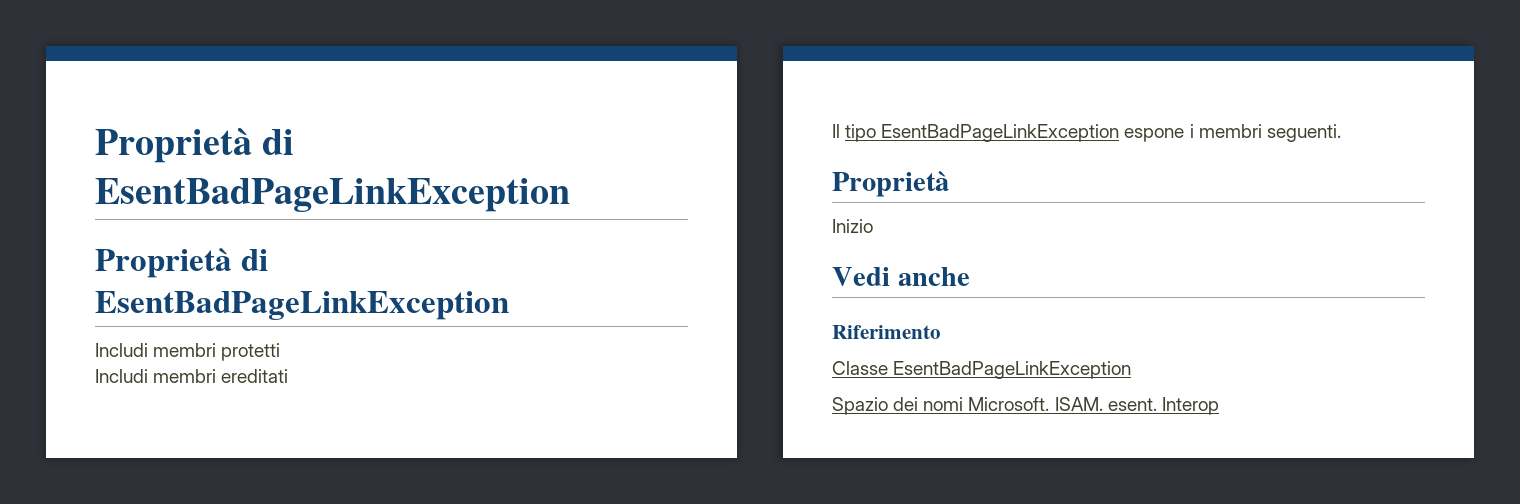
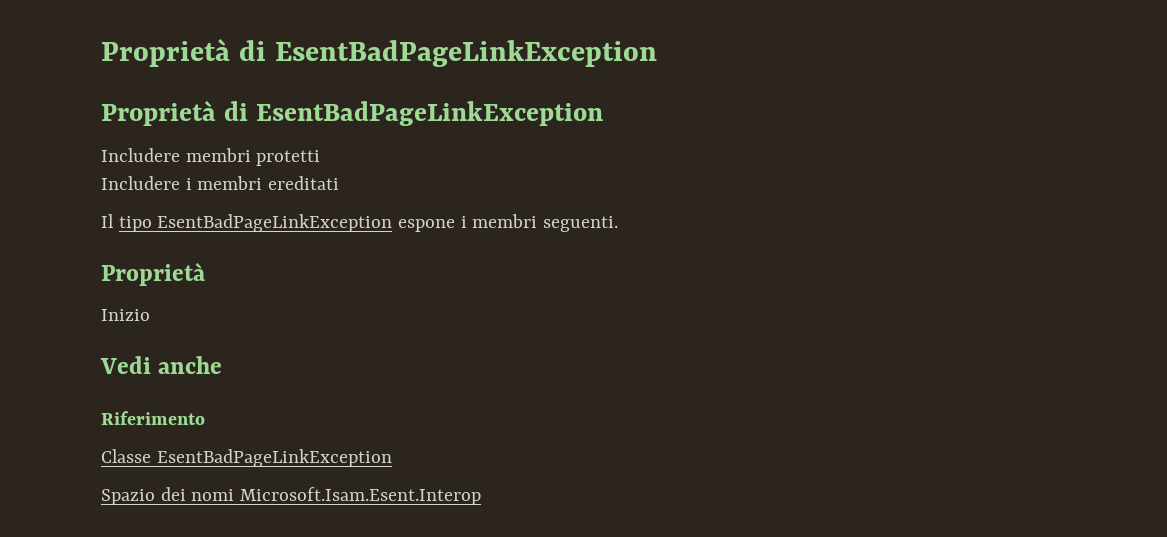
[95,343,148,357] Includi -> [101,148,180,162] Includere
[95,369,148,383] Includi -> [101,176,192,190] Includere i
[968,397,1219,415] Microsoft. ISAM. esent. Interop -> [240,487,482,505] Microsoft.Isam.Esent.Interop

